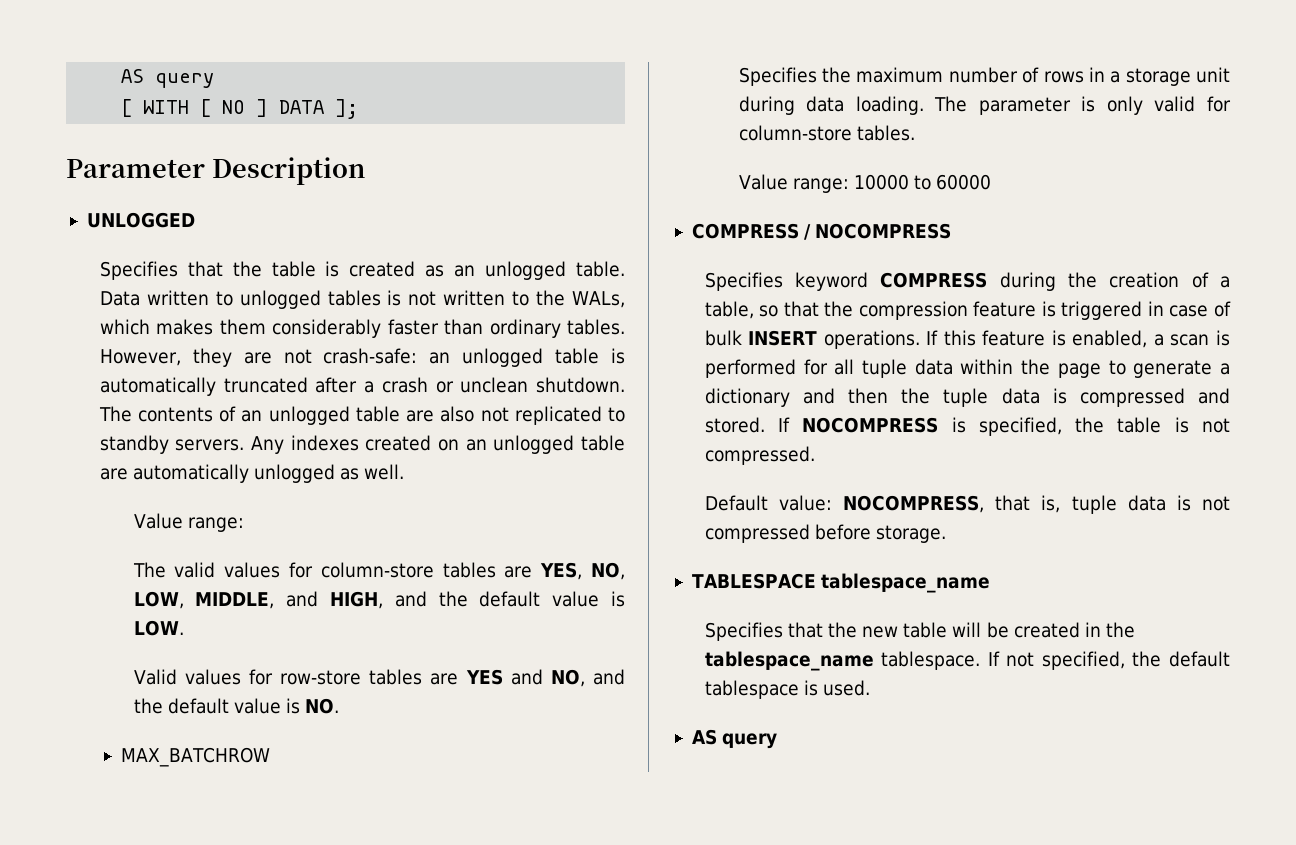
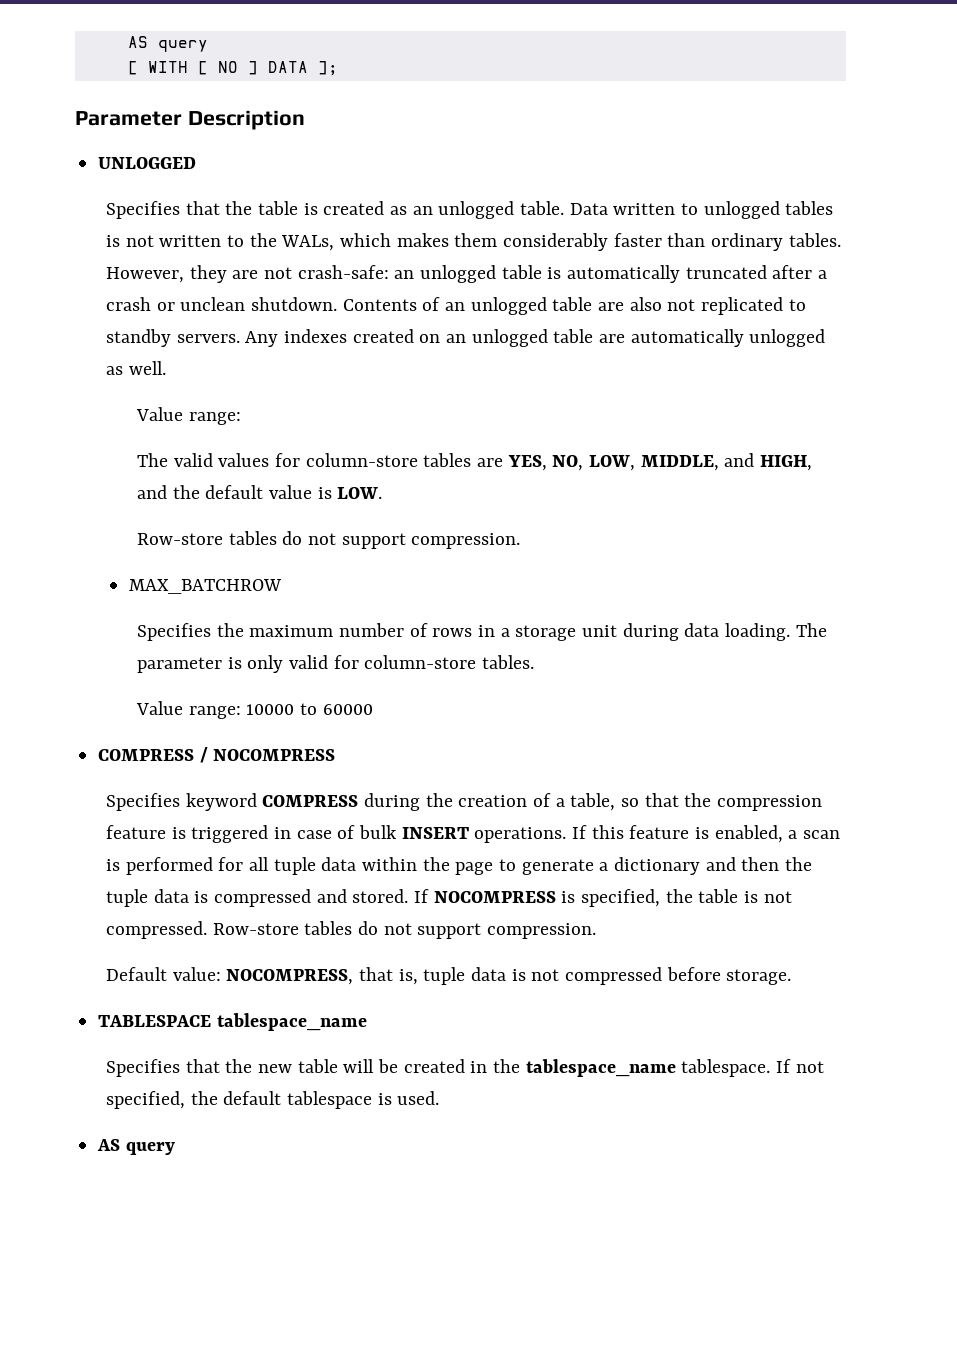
[98,406,214,422] The contents -> [342,299,417,311] Contents
[133,669,625,687] [133,698,340,714] Valid values for row-store tables are YES and NO, and the default value is NO. -> [136,531,521,549] Row-store tables do not support compression.
(815, 455) none -> [212,921,597,939] Row-store tables do not support compression.

